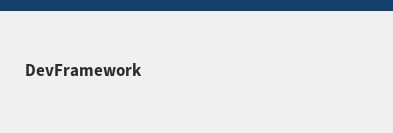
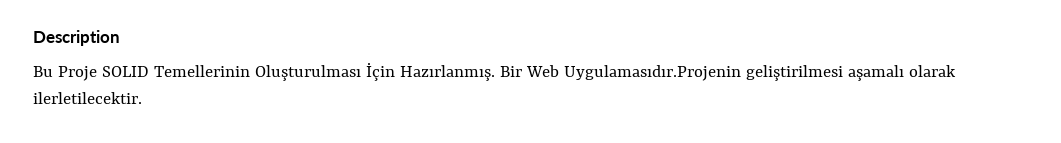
[25,63,142,77] DevFramework -> [33,30,120,46] [33,63,956,81] [33,92,142,104] Description // Bu Proje SOLID Temellerinin Oluşturulması İçin Hazırlanmış. Bir Web Uygulamasıdır.Projenin geliştirilmesi aşamalı olarak ilerletilecektir.

